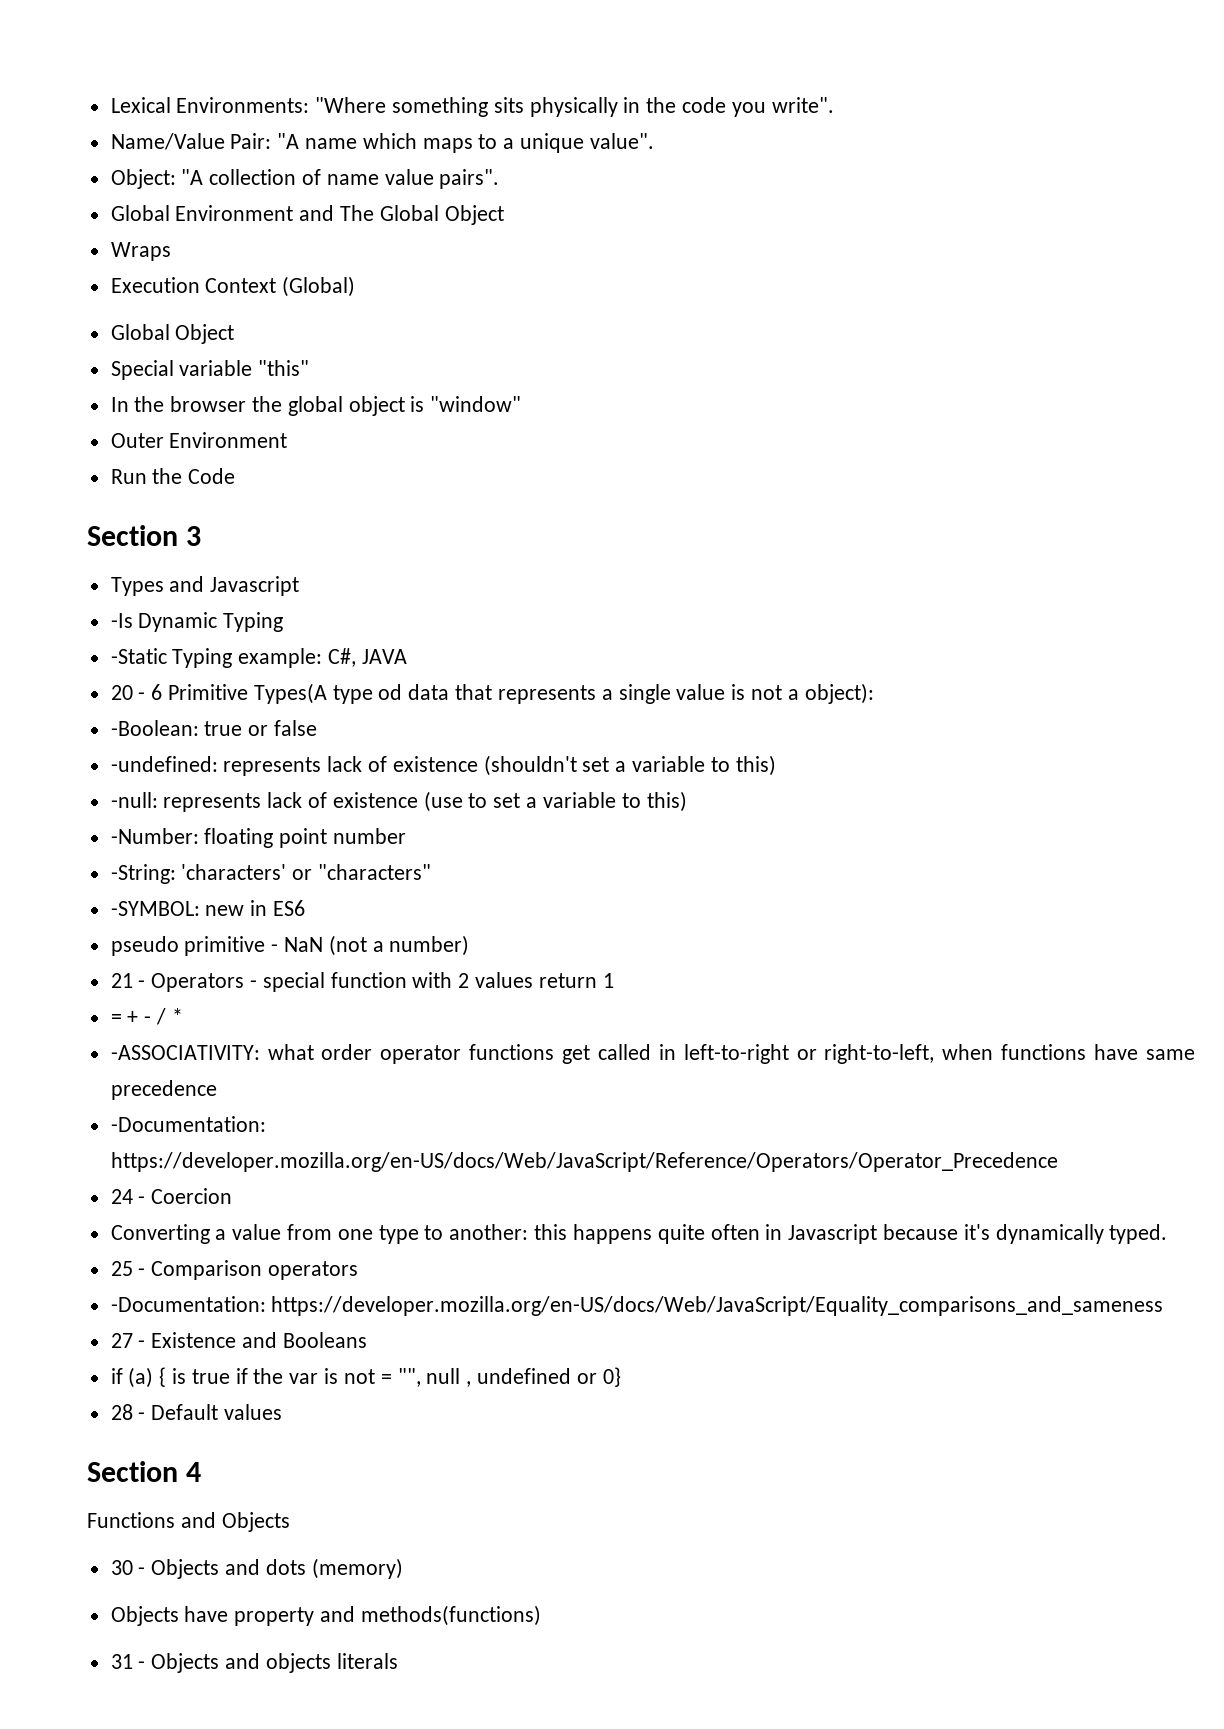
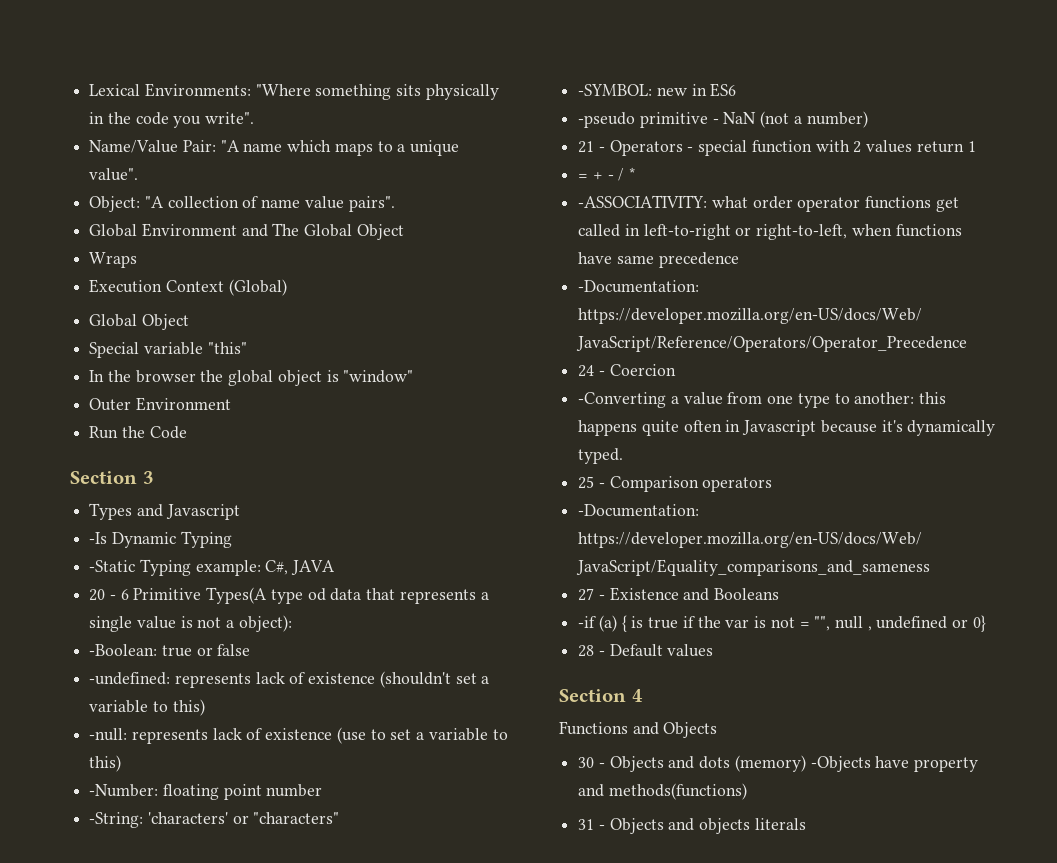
[110,936,179,956] pseudo -> [578,112,636,128] -pseudo
[110,1224,210,1244] Converting -> [578,392,667,408] -Converting
[110,1368,123,1384] if -> [578,616,597,628] -if
[110,1606,179,1626] // Objects -> [810,756,871,772] -Objects

